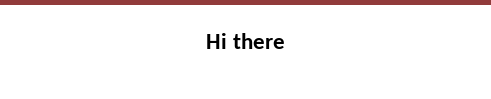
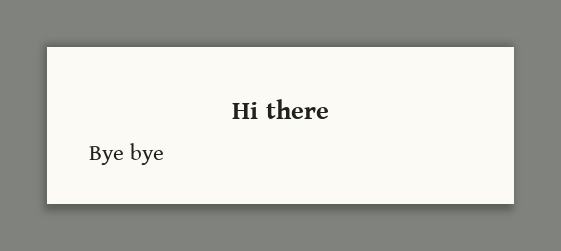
(286, 41) none -> [89,143,165,165] // Bye bye

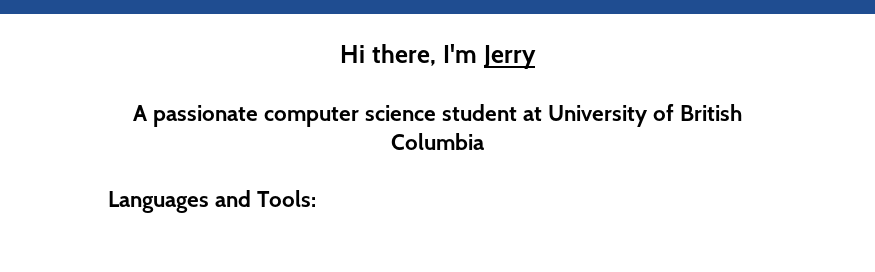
[265,99,329,119] [89,143,165,165] there // Bye bye -> [372,44,536,69] [132,104,743,127] [391,133,484,150] [108,190,317,213] there, I'm Jerry // A passionate computer science student at University of British Columbia // Languages and Tools:

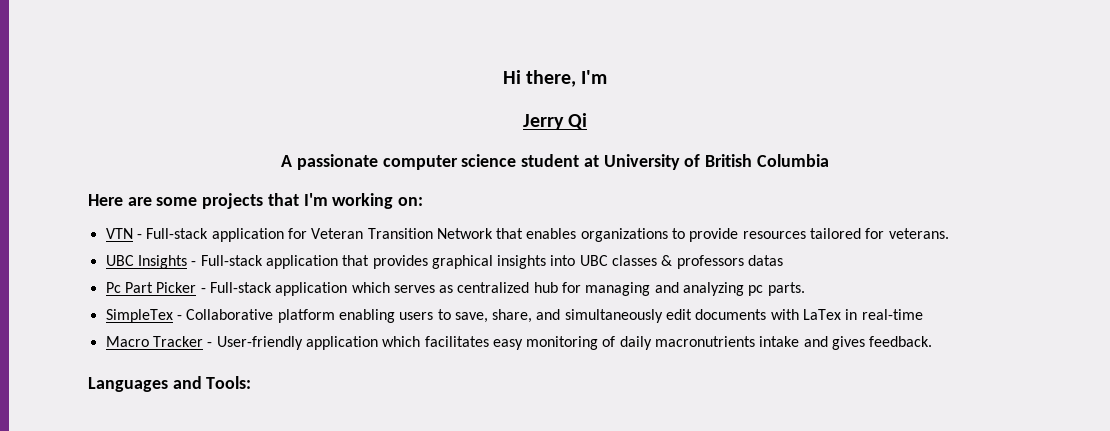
(477, 53) none -> (608, 77) //
(536, 57) none -> [568,113,588,130] Qi
(484, 141) none -> [88,193,424,209] [105,228,949,242] [105,255,784,269] [105,282,805,296] [105,309,923,323] [105,336,933,350] // Here are some projects that I'm working on: // VTN - Full-stack application for Veteran Transition Network that enables organizations to provide resources tailored for veterans. // UBC Insights - Full-stack application that provides graphical insights into UBC classes & professors datas // Pc Part Picker - Full-stack application which serves as centralized hub for managing and analyzing pc parts. // SimpleTex - Collaborative platform enabling users to save, share, and simultaneously edit documents with LaTex in real-time // Macro Tracker - User-friendly application which facilitates easy monitoring of daily macronutrients intake and gives feedback.

